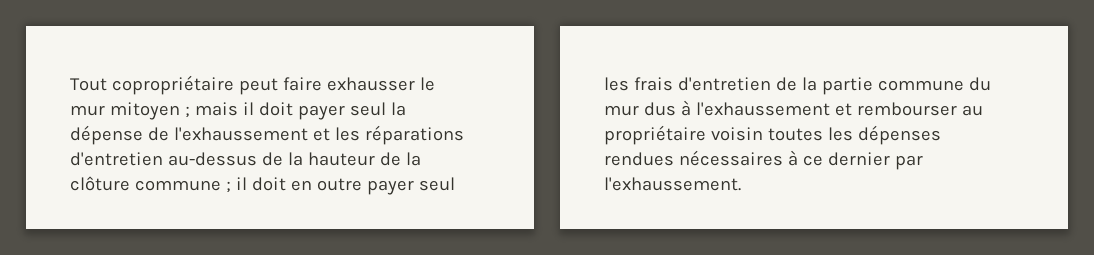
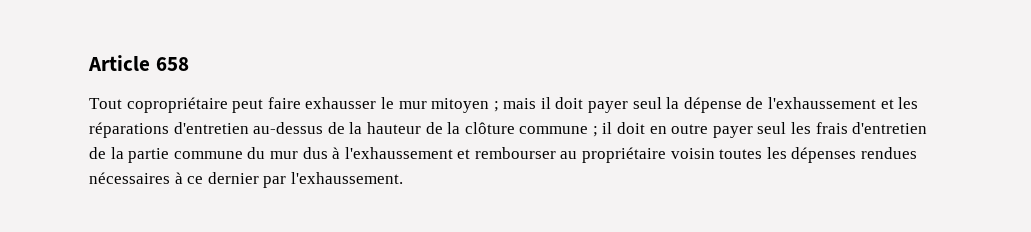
(70, 84) none -> [88,55,189,71] Article 658 //

